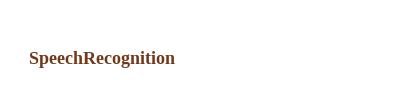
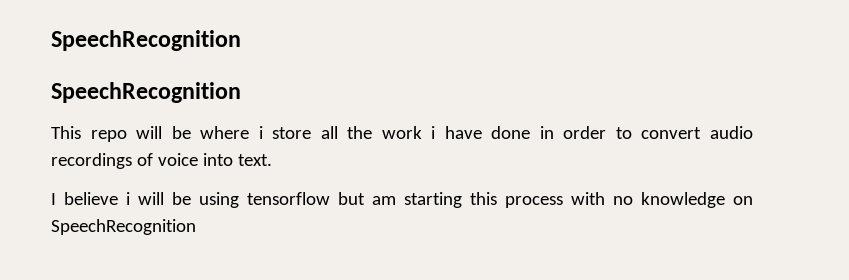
[29,51,175,68] SpeechRecognition -> [51,30,241,51] [51,82,241,103] [51,126,753,142] [51,153,272,169] [51,192,753,208] [51,219,196,235] SpeechRecognition // SpeechRecognition // This repo will be where i store all the work i have done in order to convert audio recordings of voice into text. // I believe i will be using tensorflow but am starting this process with no knowledge on SpeechRecognition

